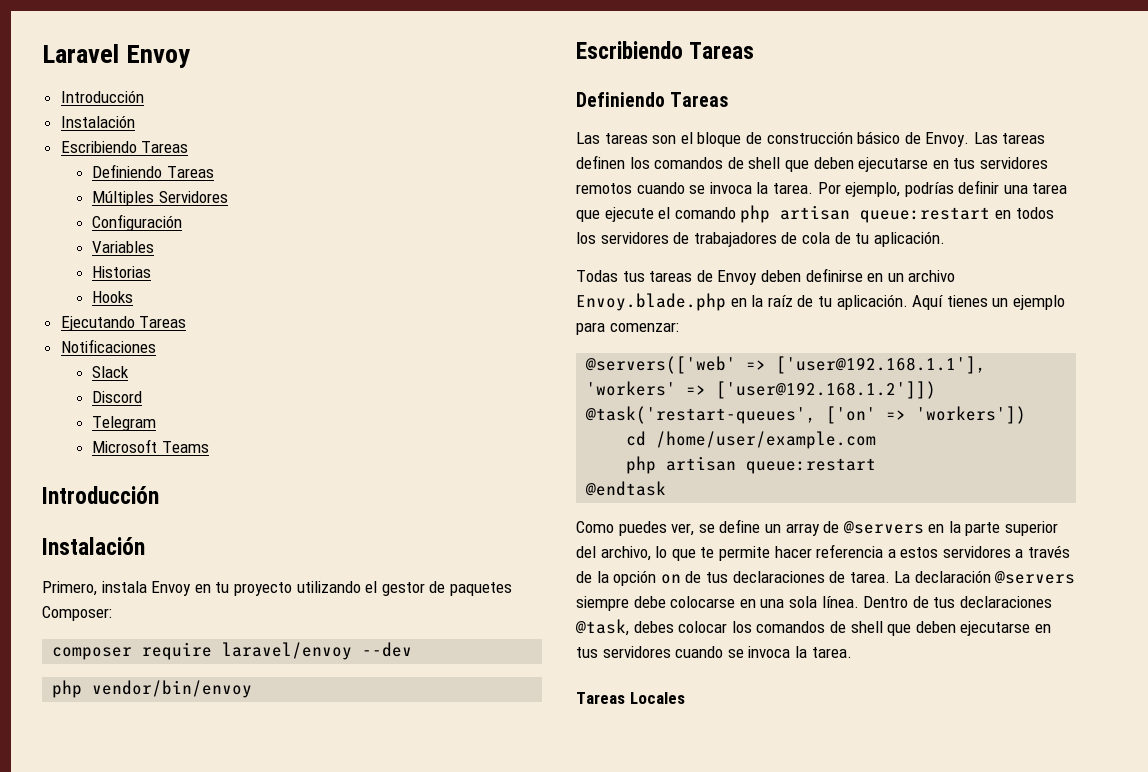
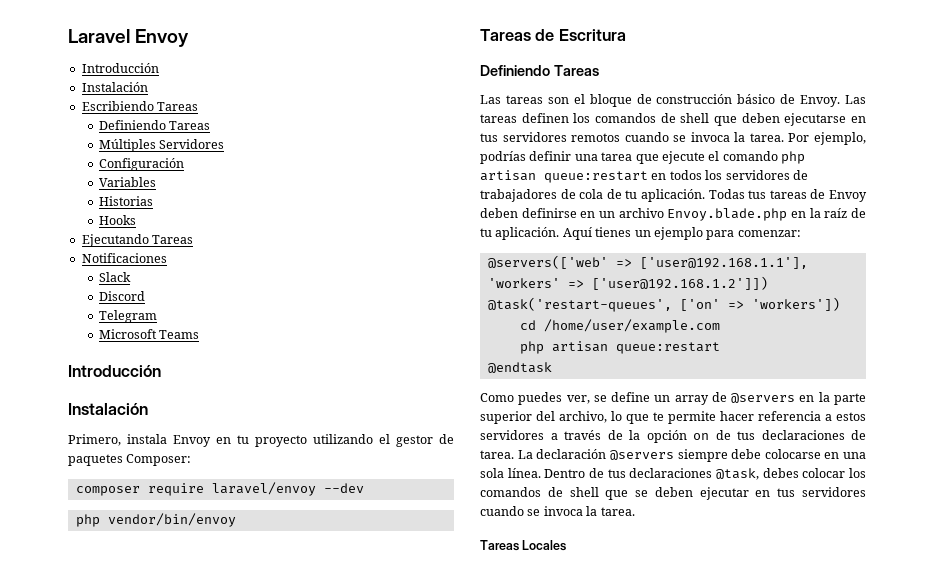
[576,41,755,59] Escribiendo Tareas -> [480,29,626,41] Tareas de Escritura
(945, 239) // -> (705, 195) none
[915,621,1031,636] deben ejecutarse -> [635,487,749,500] se deben ejecutar

